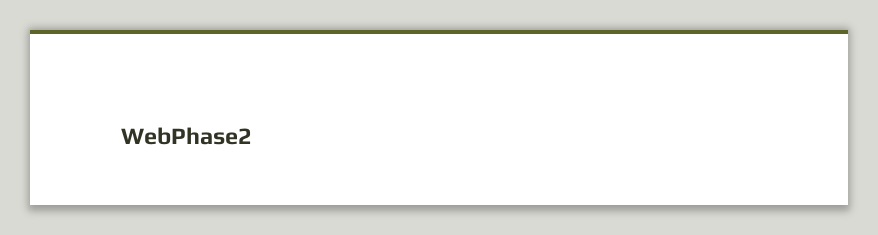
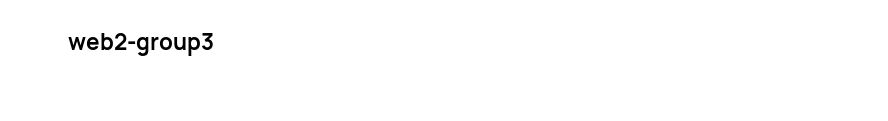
[121,127,252,145] WebPhase2 -> [68,33,214,56] web2-group3

